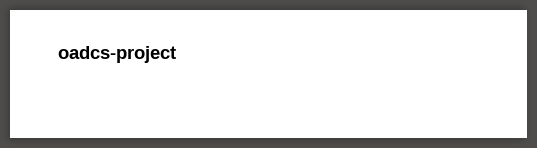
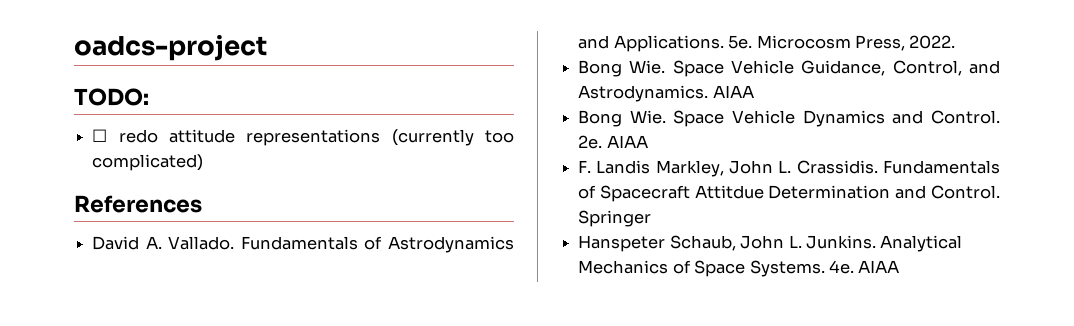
(176, 54) none -> [74,88,149,106] [92,129,514,146] [92,154,204,171] [74,195,202,213] [92,236,514,253] [578,35,956,52] [578,60,1000,77] [578,85,754,102] [578,110,1000,127] [578,135,648,149] [578,160,1000,177] [578,185,1000,202] [578,210,652,227] [578,235,963,252] [578,260,900,277] // TODO: // ☐ redo attitude representations (currently too complicated) // References // David A. Vallado. Fundamentals of Astrodynamics and Applications. 5e. Microcosm Press, 2022. // Bong Wie. Space Vehicle Guidance, Control, and Astrodynamics. AIAA // Bong Wie. Space Vehicle Dynamics and Control. 2e. AIAA // F. Landis Markley, John L. Crassidis. Fundamentals of Spacecraft Attitdue Determination and Control. Springer // Hanspeter Schaub, John L. Junkins. Analytical Mechanics of Space Systems. 4e. AIAA

